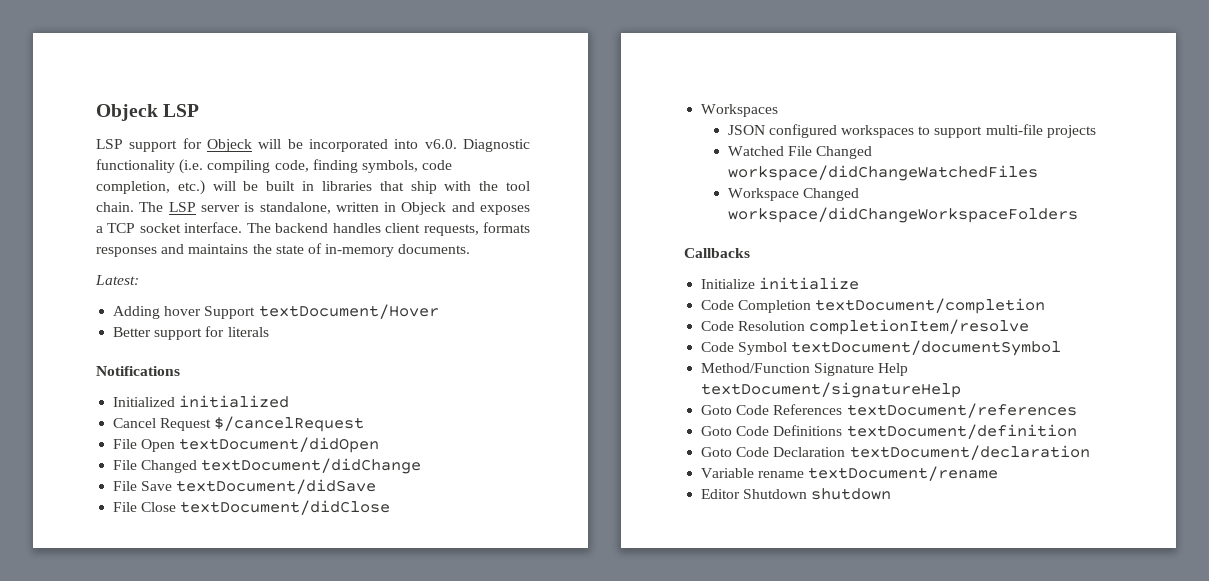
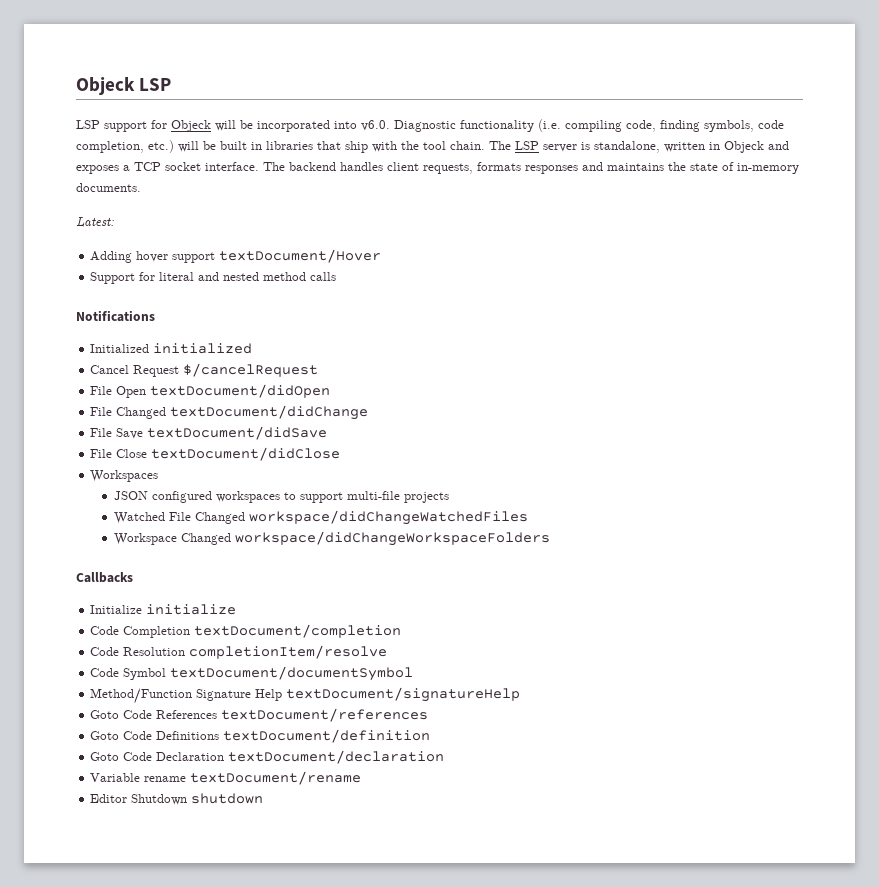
[204,306,256,319] Support -> [172,252,216,263] support
[113,326,269,340] Better support for literals -> [90,272,337,284] Support for literal and nested method calls

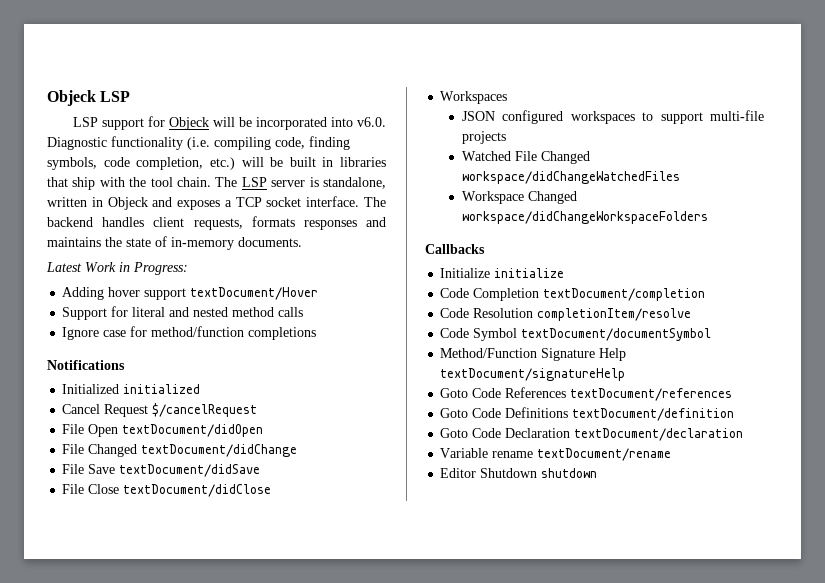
[76,217,114,228] Latest: -> [46,262,188,275] Latest Work in Progress:
(337, 276) none -> [62,326,317,340] // Ignore case for method/function completions

